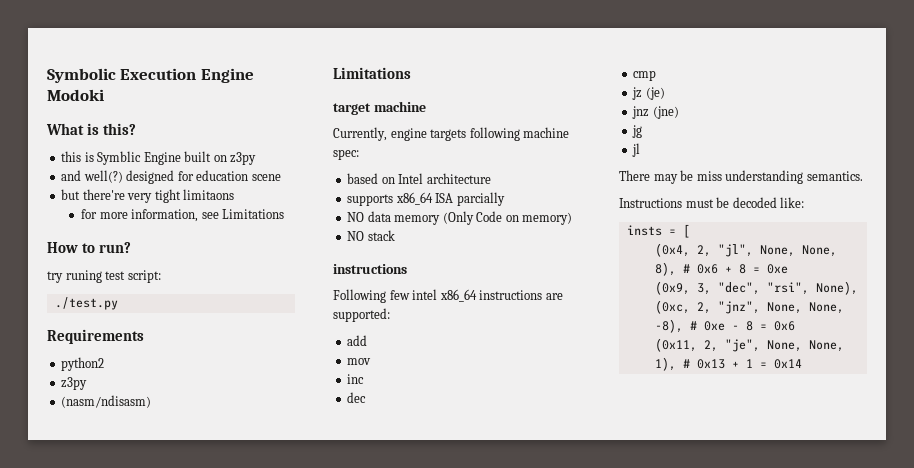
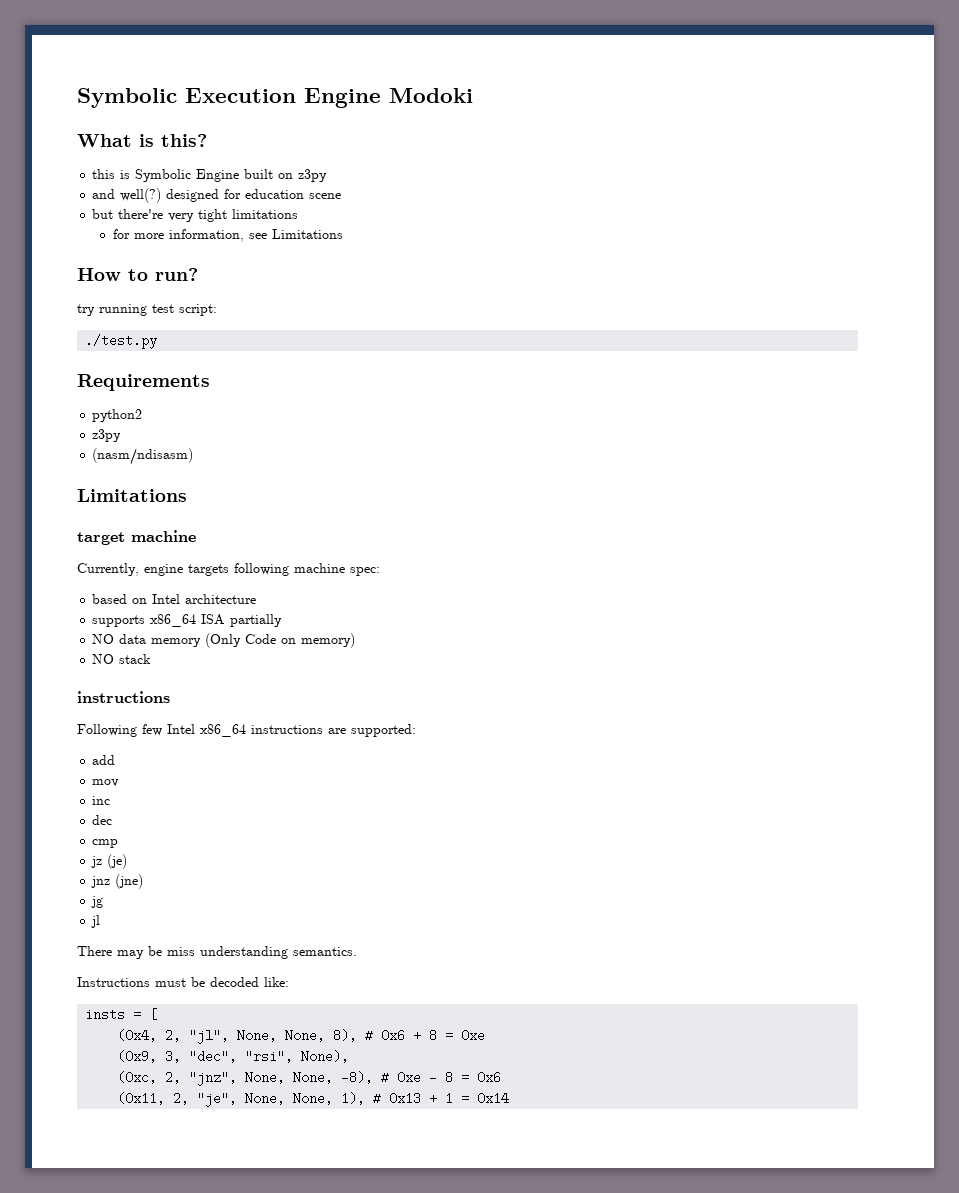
[97,151,142,165] Symblic -> [135,169,192,182] Symbolic
[183,189,235,200] limitaons -> [232,209,299,219] limitations
[65,270,102,283] runing -> [99,304,147,316] running
[456,192,505,206] parcially -> [230,614,283,627] partially
[412,289,438,300] intel -> [167,724,195,734] Intel

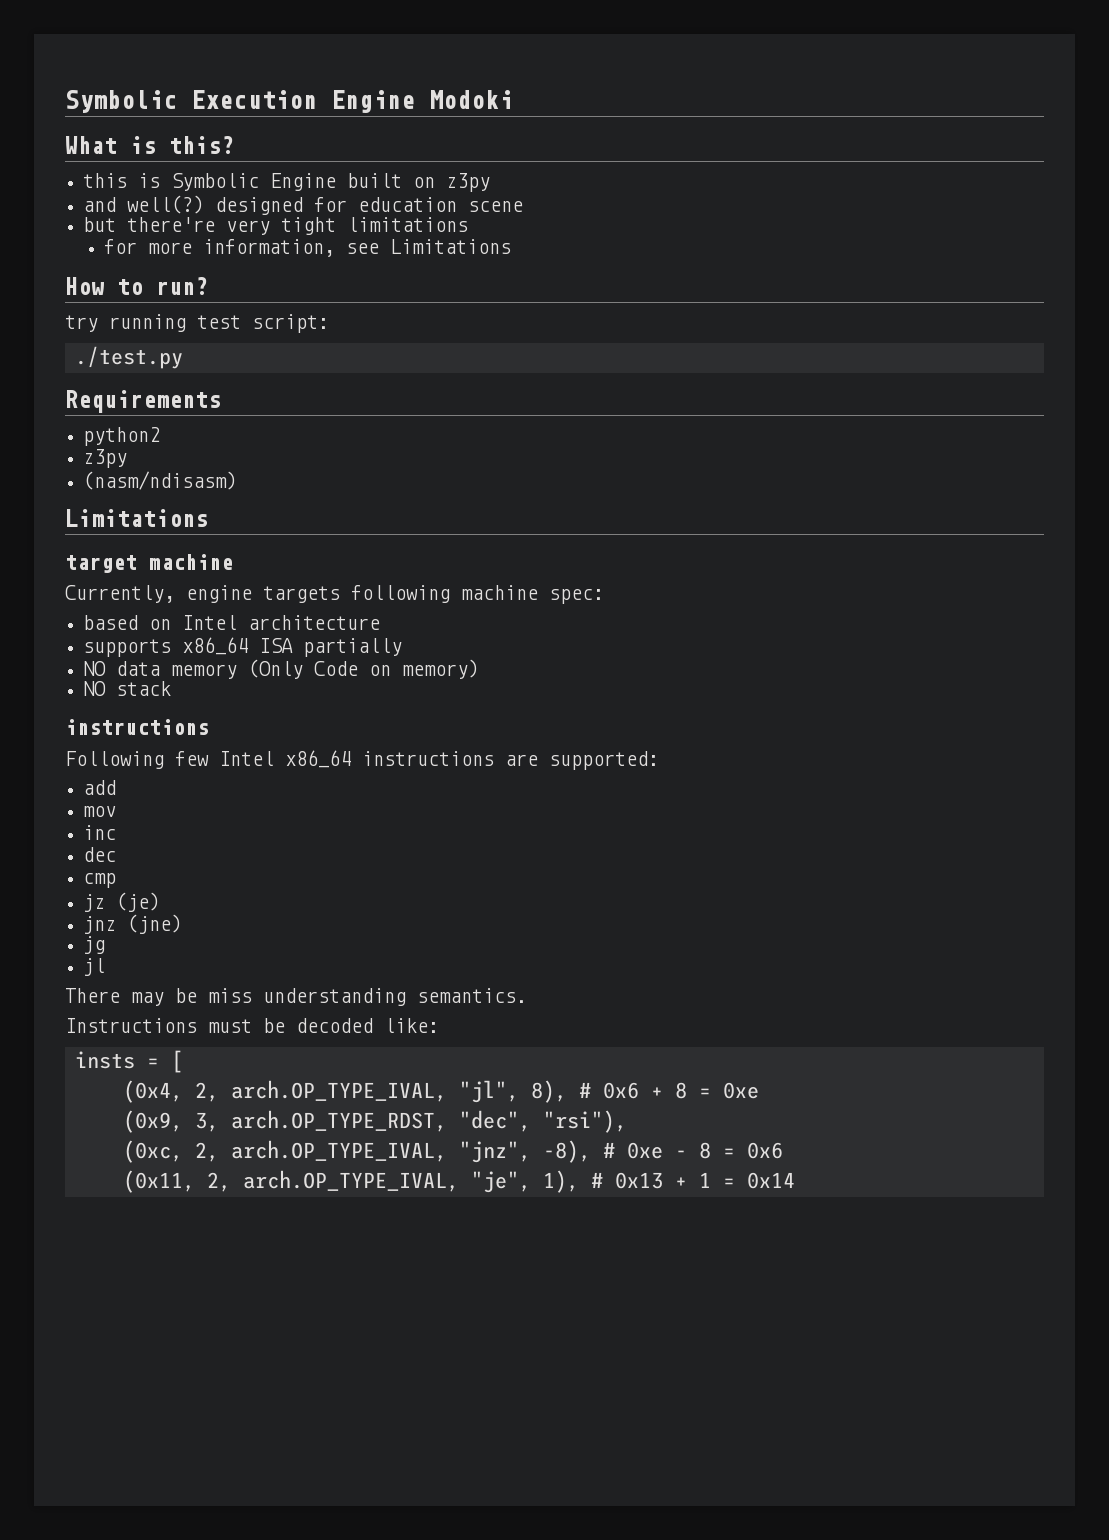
[189,1029,326,1044] "jl", None, None, -> [230,1080,519,1103] arch.OP_TYPE_IVAL, "jl",
[189,1050,350,1063] "dec", "rsi", None), -> [230,1110,627,1133] arch.OP_TYPE_RDST, "dec", "rsi"),
[189,1071,334,1086] "jnz", None, None, -> [230,1140,531,1163] arch.OP_TYPE_IVAL, "jnz",
[197,1092,334,1107] "je", None, None, -> [242,1170,531,1193] arch.OP_TYPE_IVAL, "je",

